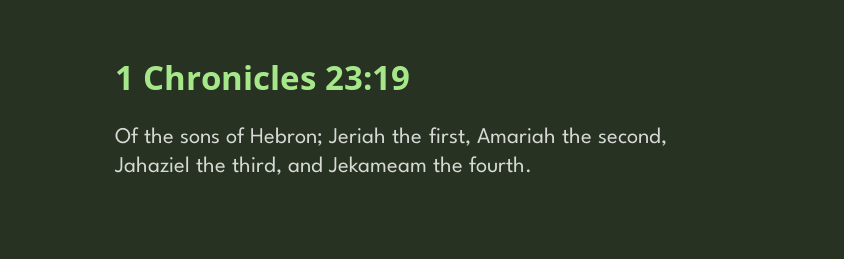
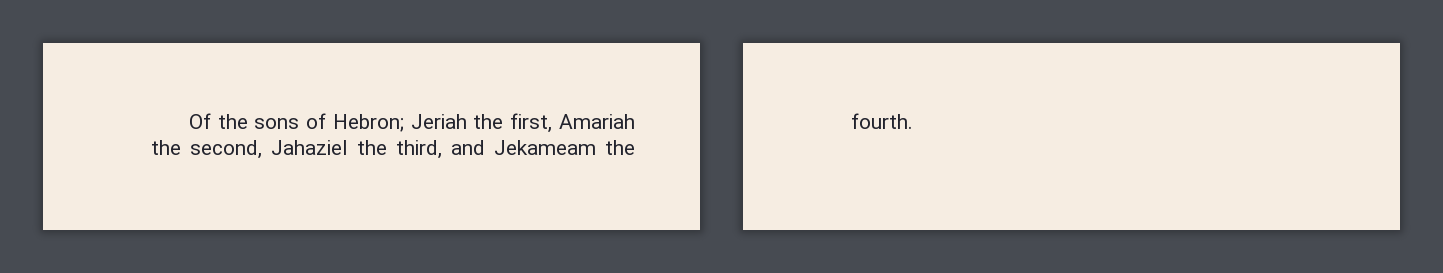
[115,65,410,90] 1 Chronicles 23:19 // -> (188, 121) none

